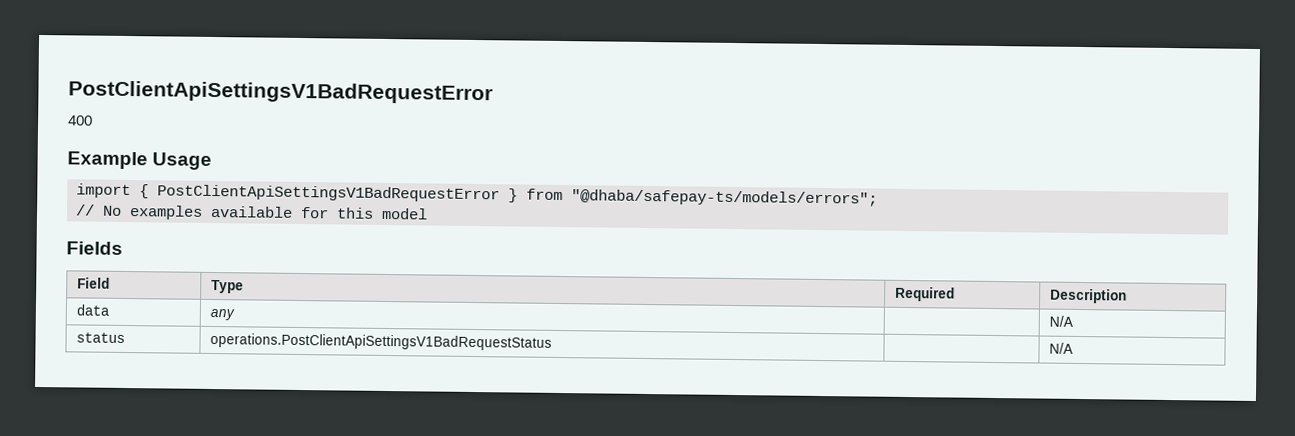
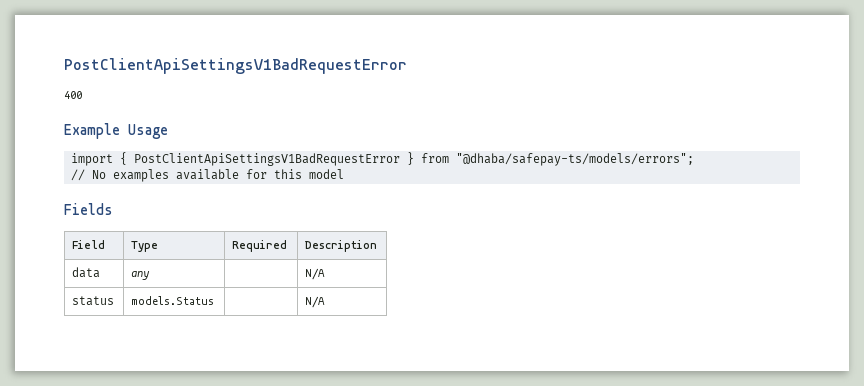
[210,332,553,351] operations.PostClientApiSettingsV1BadRequestStatus -> [131,296,215,305] models.Status

